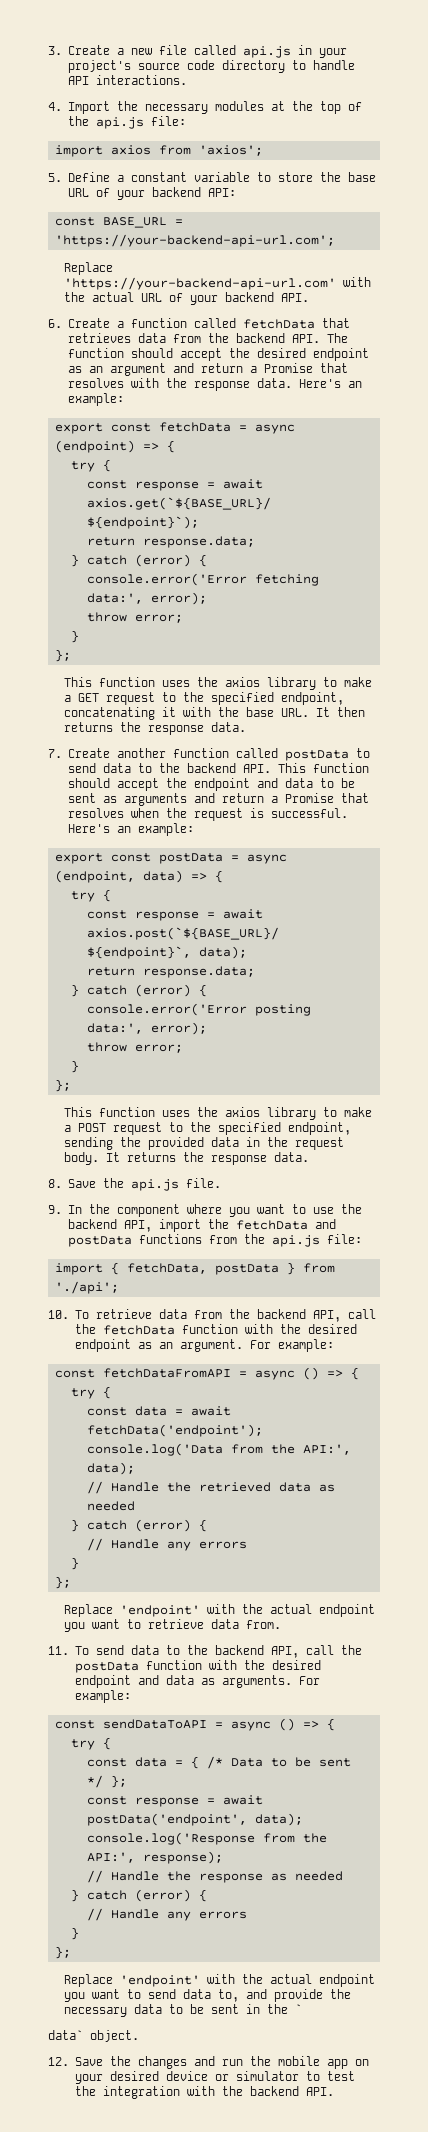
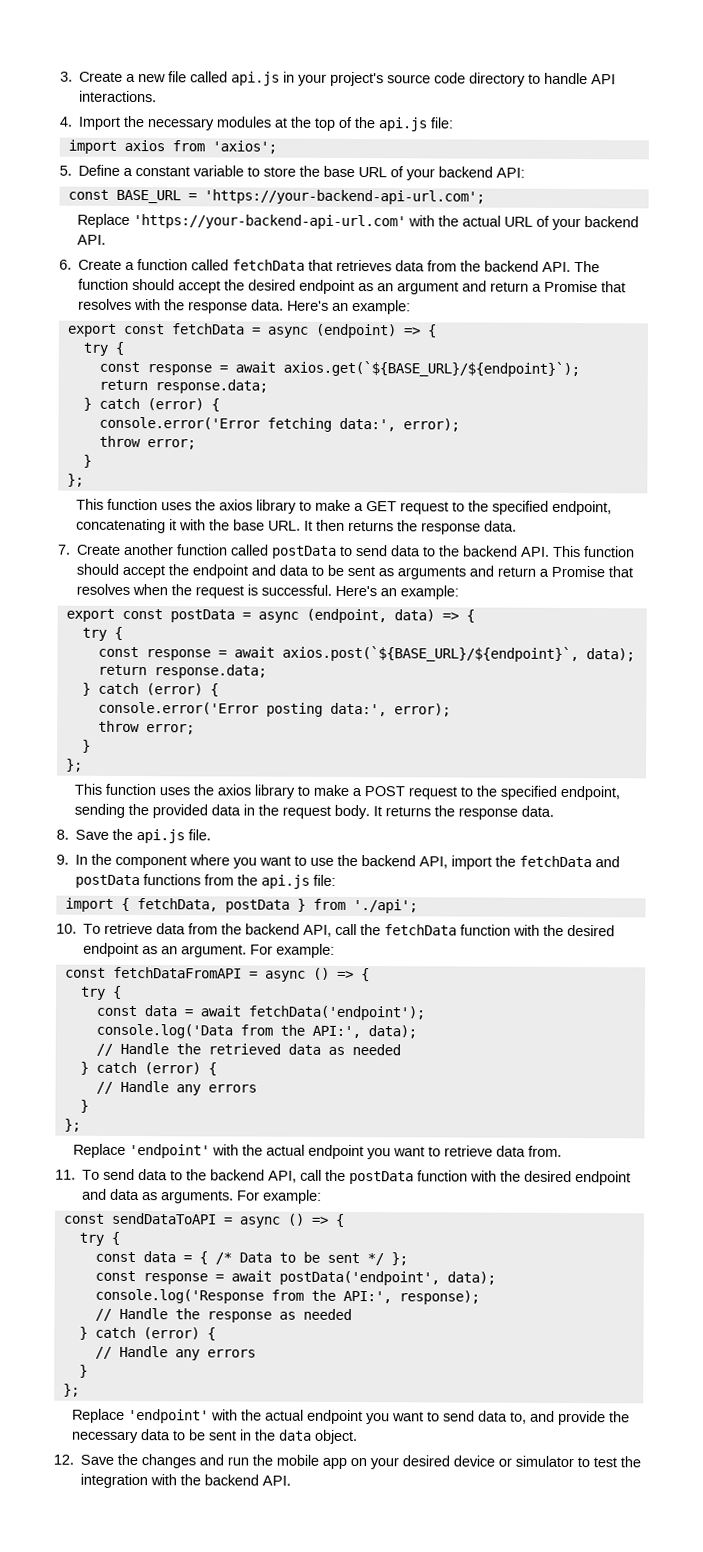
[294,2004,302,2014] [48,2030,83,2040] ` // data` -> [277,1429,312,1441] data

